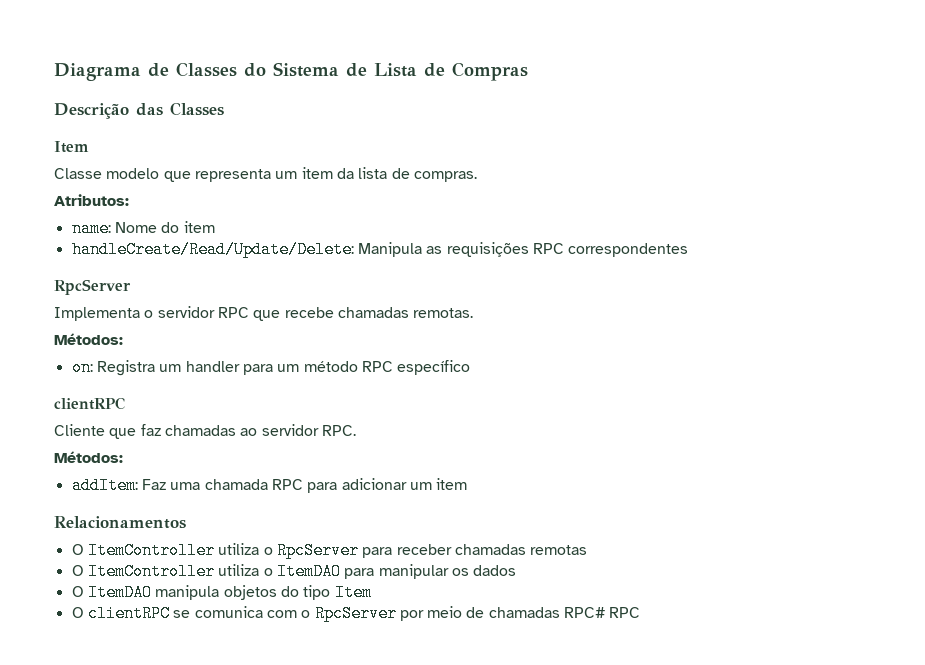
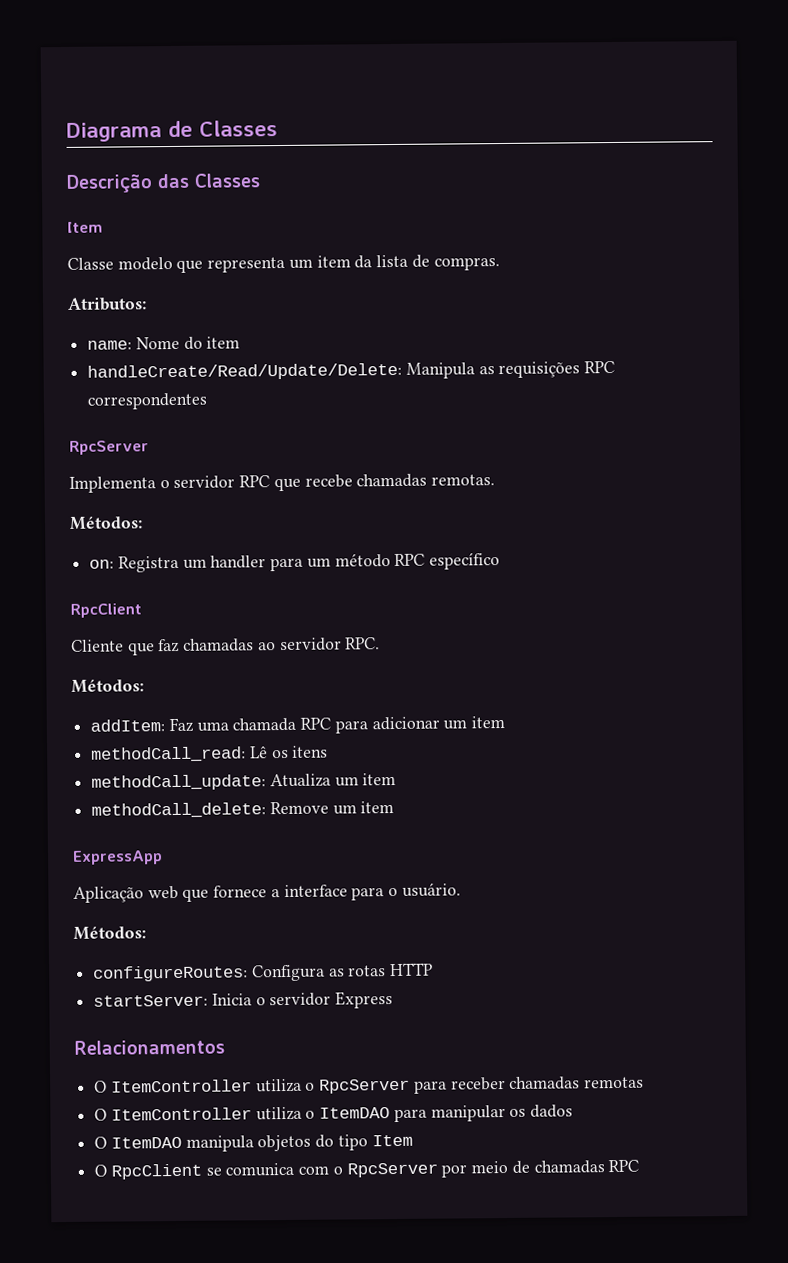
[244,62,528,81] do Sistema de Lista de Compras -> (278, 128) none
[54,397,125,410] clientRPC -> [70,603,142,618] RpcClient
(468, 484) none -> [91,745,329,763] [91,772,397,791] [91,801,395,819] [72,850,163,865] [73,882,461,903] [73,925,146,940] [93,962,434,982] [93,991,394,1009] // methodCall_read: Lê os itens // methodCall_update: Atualiza um item // methodCall_delete: Remove um item // ExpressApp // Aplicação web que fornece a interface para o usuário. // Métodos: // configureRoutes: Configura as rotas HTTP // startServer: Inicia o servidor Express
[87,605,170,622] clientRPC -> [110,1163,202,1180] RpcClient
[564,607,606,618] RPC# -> (605, 1167) none

